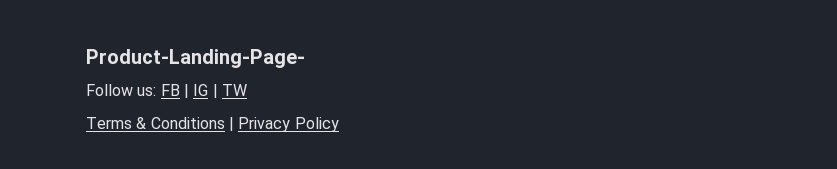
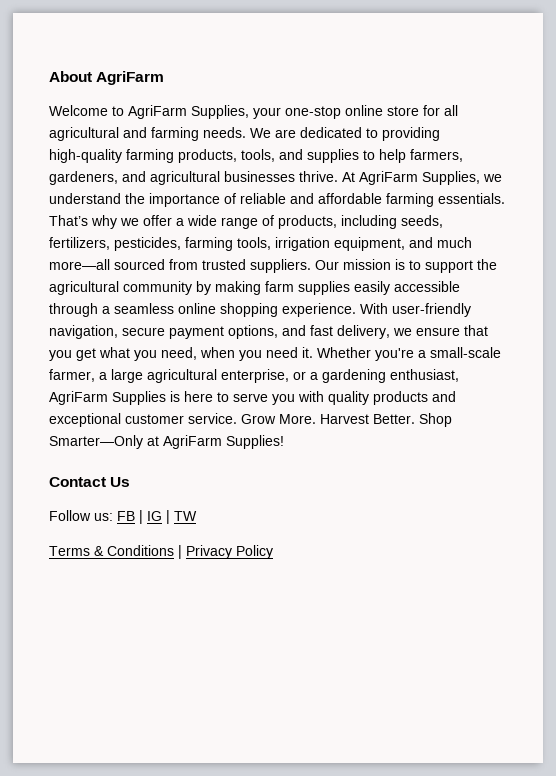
[86,49,305,68] Product-Landing-Page- -> [49,71,165,85] [49,105,458,119] [49,127,440,141] [49,149,463,163] [49,171,502,185] [49,193,505,207] [49,215,443,229] [49,237,472,251] [49,259,497,273] [49,281,460,295] [49,303,471,317] [49,325,488,339] [49,347,501,361] [49,369,459,383] [49,391,456,405] [49,413,452,427] [49,435,284,449] [49,477,131,487] About AgriFarm // Welcome to AgriFarm Supplies, your one-stop online store for all agricultural and farming needs. We are dedicated to providing high-quality farming products, tools, and supplies to help farmers, gardeners, and agricultural businesses thrive. At AgriFarm Supplies, we understand the importance of reliable and affordable farming essentials. That’s why we offer a wide range of products, including seeds, fertilizers, pesticides, farming tools, irrigation equipment, and much more—all sourced from trusted suppliers. Our mission is to support the agricultural community by making farm supplies easily accessible through a seamless online shopping experience. With user-friendly navigation, secure payment options, and fast delivery, we ensure that you get what you need, when you need it. Whether you're a small-scale farmer, a large agricultural enterprise, or a gardening enthusiast, AgriFarm Supplies is here to serve you with quality products and exceptional customer service. Grow More. Harvest Better. Shop Smarter—Only at AgriFarm Supplies! // Contact Us

